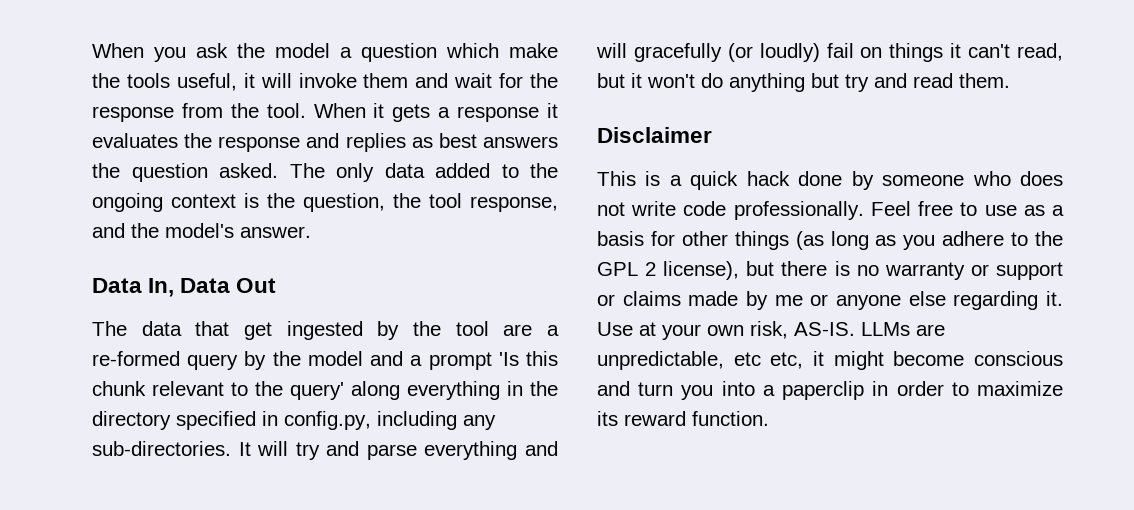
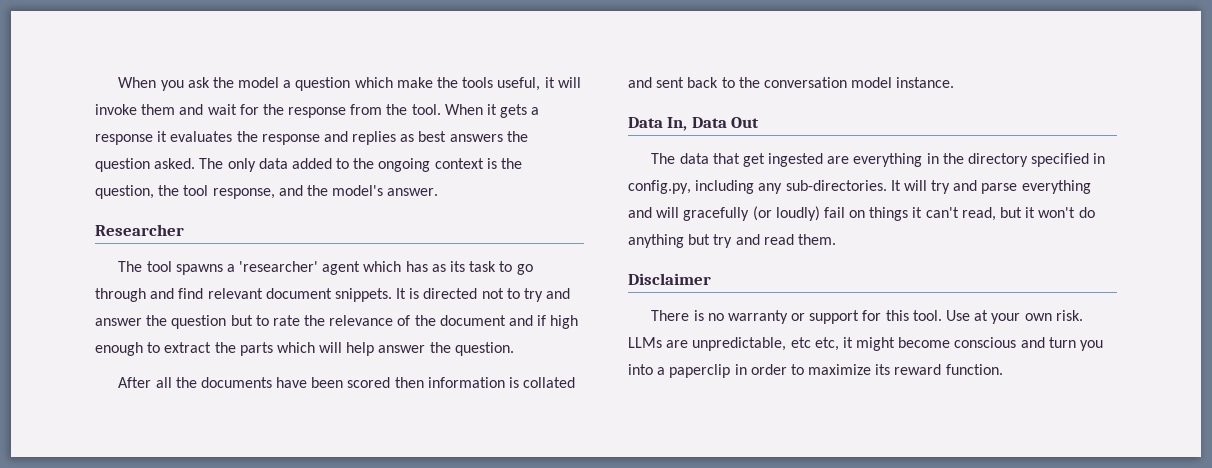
(311, 232) none -> [95,224,184,236] [118,261,533,275] [95,288,571,302] [95,315,579,329] [95,342,514,356] [118,377,576,388] [628,77,955,88] // Researcher // The tool spawns a 'researcher' agent which has as its task to go through and find relevant document snippets. It is directed not to try and answer the question but to rate the relevance of the document and if high enough to extract the parts which will help answer the question. // After all the documents have been scored then information is collated and sent back to the conversation model instance.
[377,321,559,340] [92,351,558,370] [92,381,400,400] by the tool are a re-formed query by the model and a prompt 'Is this chunk relevant to the query' along -> [827,156,850,164] are
[597,171,1063,190] [597,201,1064,220] [597,231,1063,250] [597,261,828,280] This is a quick hack done by someone who does not write code professionally. Feel free to use as a basis for other things (as long as you adhere to the GPL 2 license), but there -> [651,310,690,321] There
[597,291,1063,310] or claims made by me or anyone else regarding it. -> [862,310,942,321] for this tool.
[750,321,855,339] risk, AS-IS. -> [1055,310,1083,321] risk.

